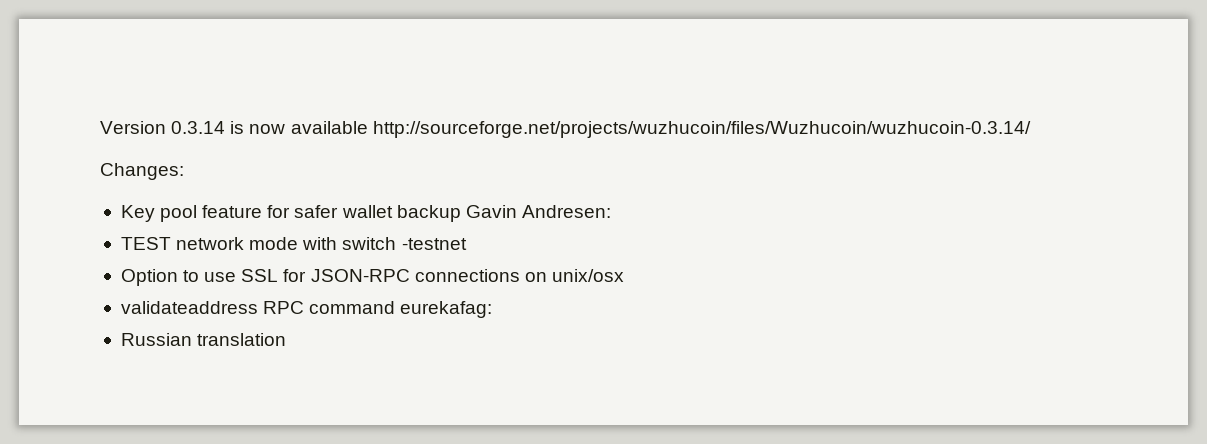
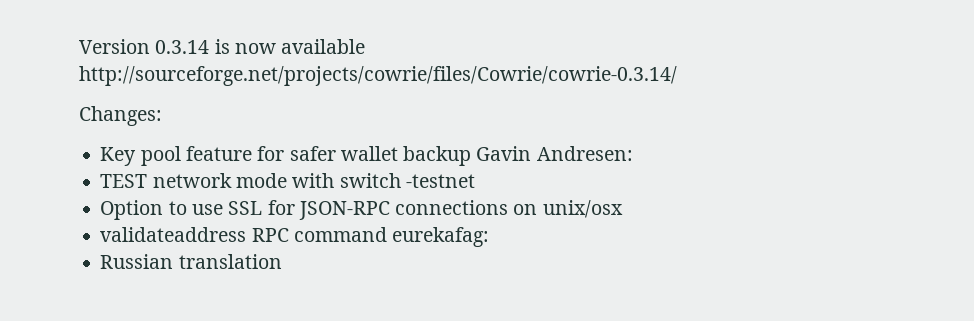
[372,121,1031,138] http://sourceforge.net/projects/wuzhucoin/files/Wuzhucoin/wuzhucoin-0.3.14/ -> [79,66,677,86] http://sourceforge.net/projects/cowrie/files/Cowrie/cowrie-0.3.14/

